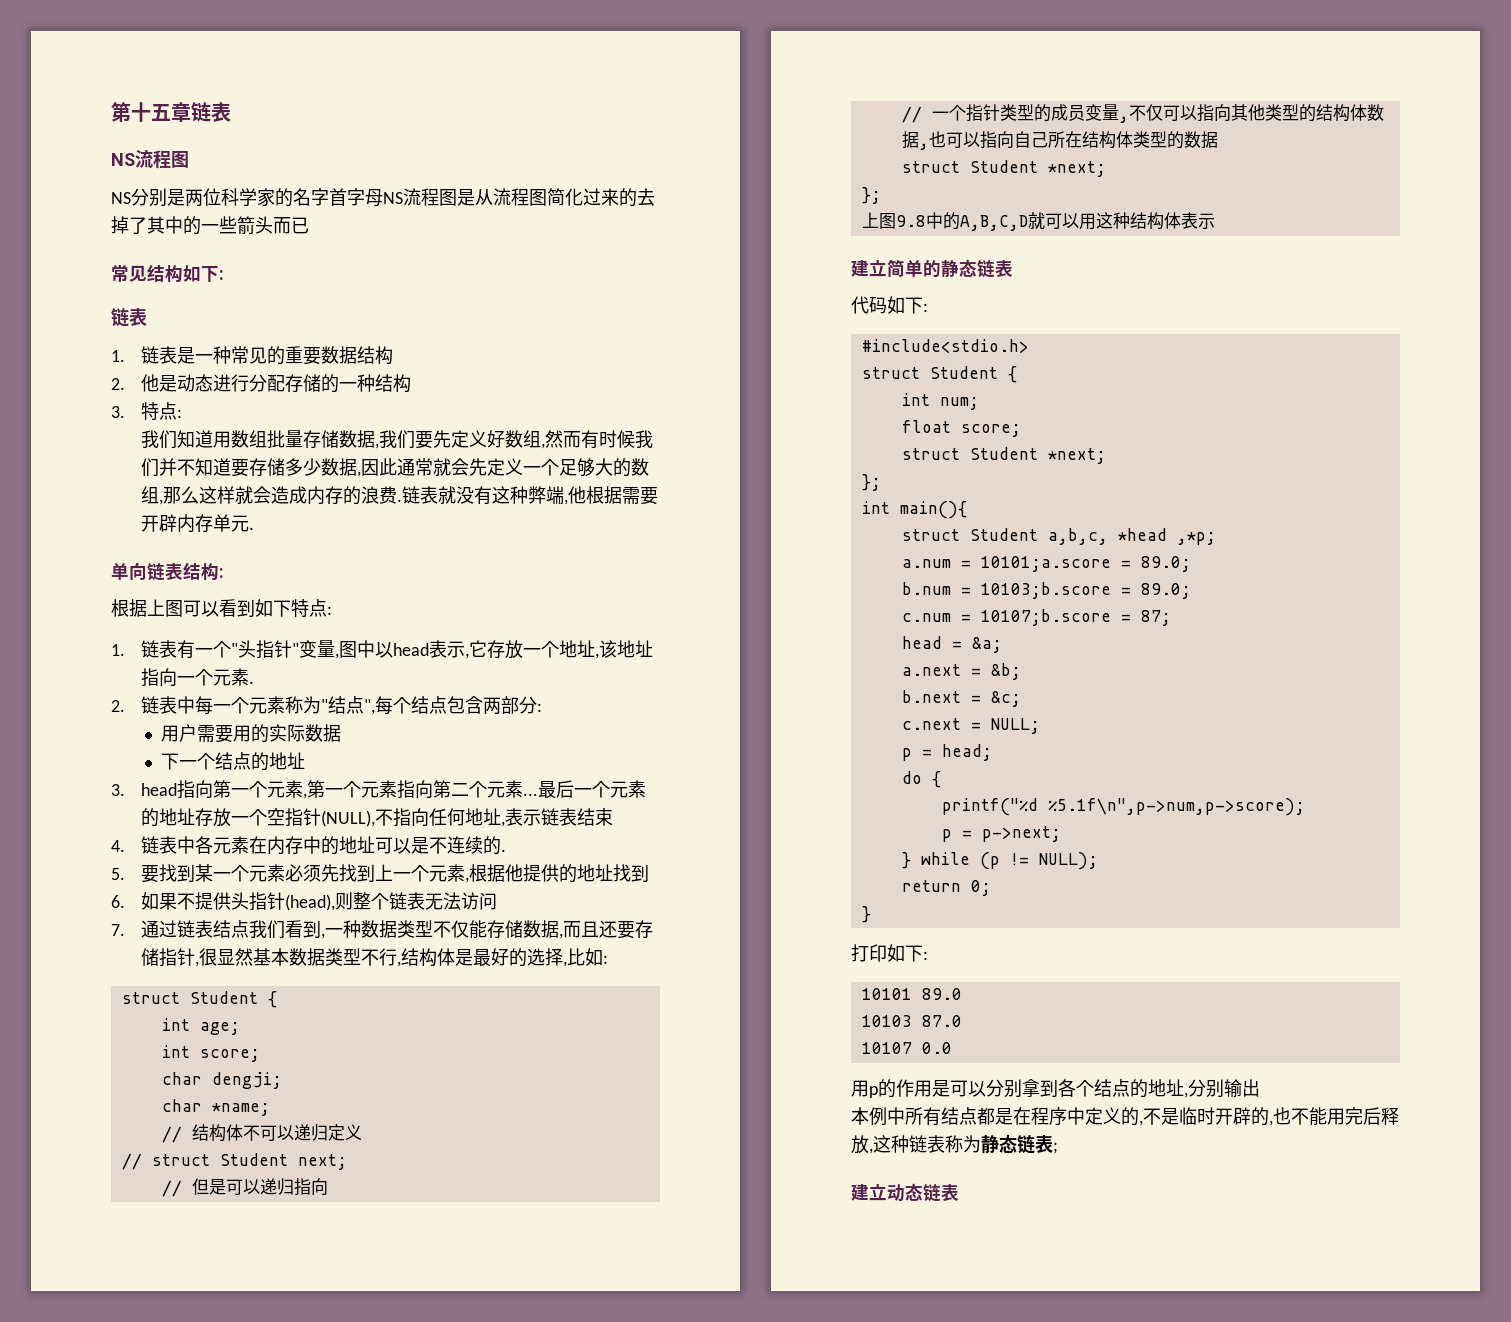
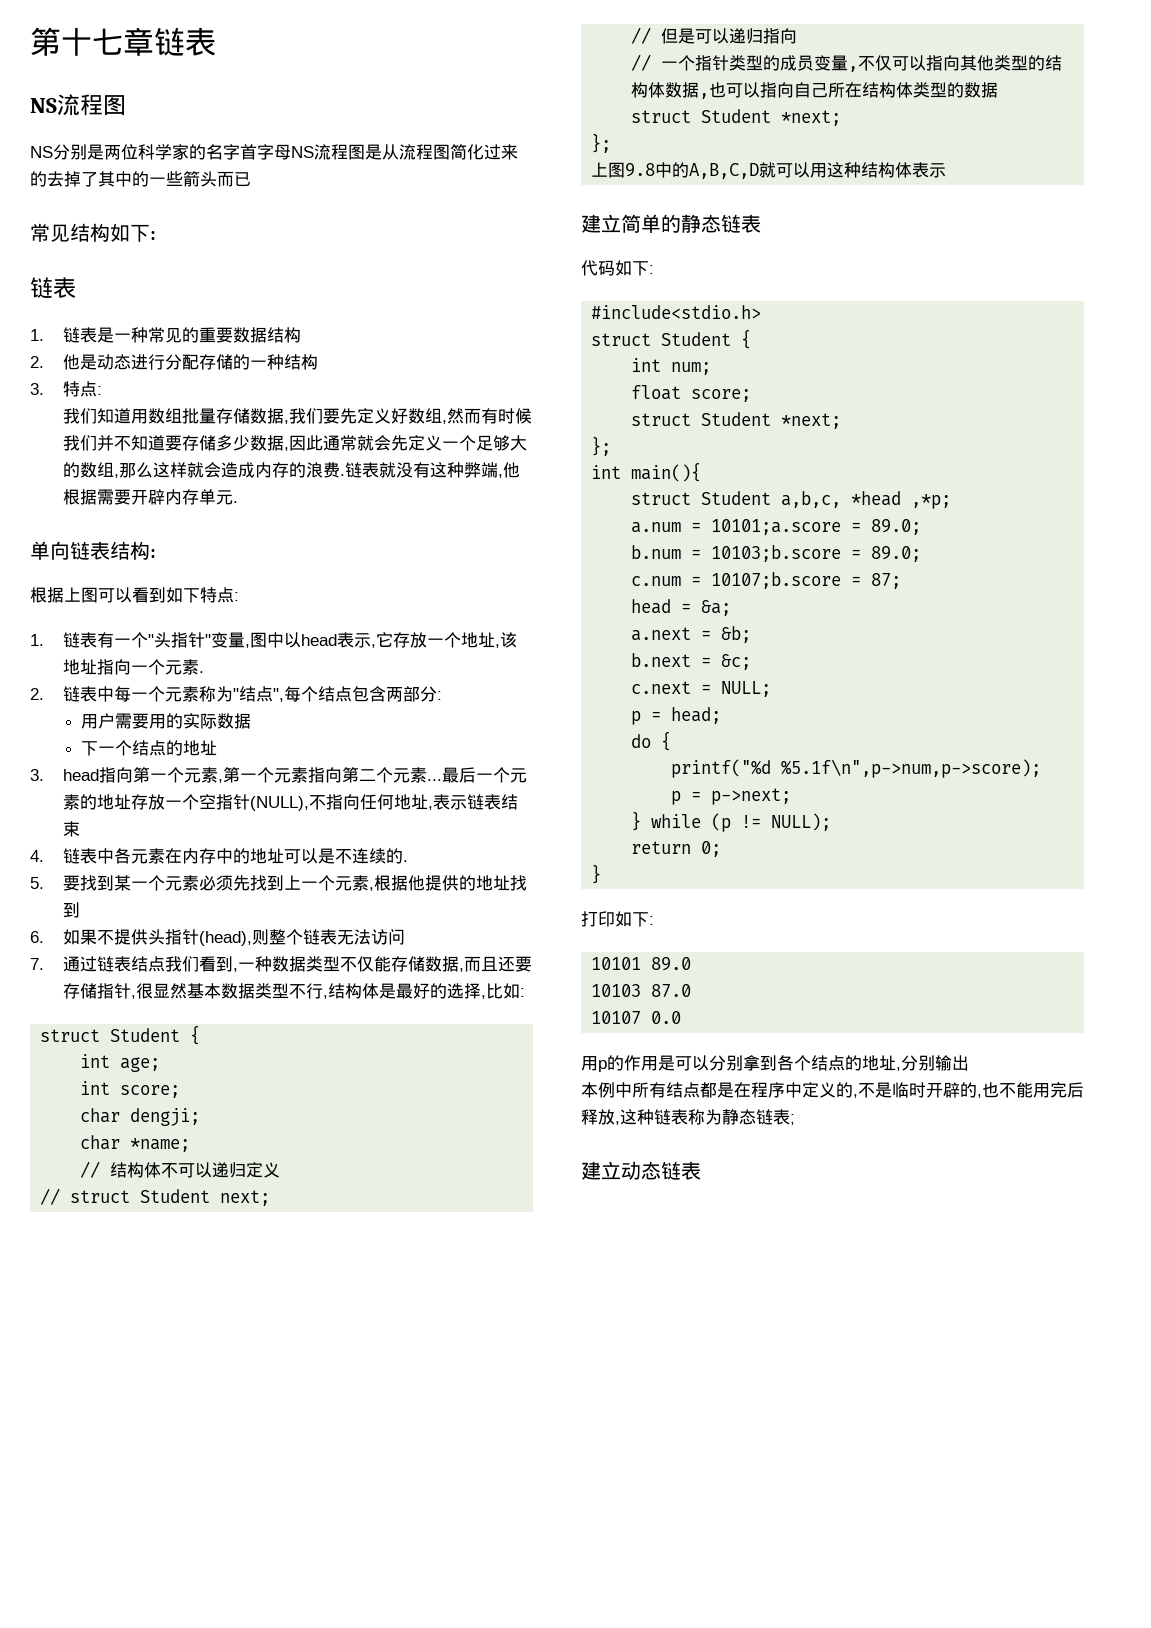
[151,104,171,121] 五 -> [92,28,123,55] 七

